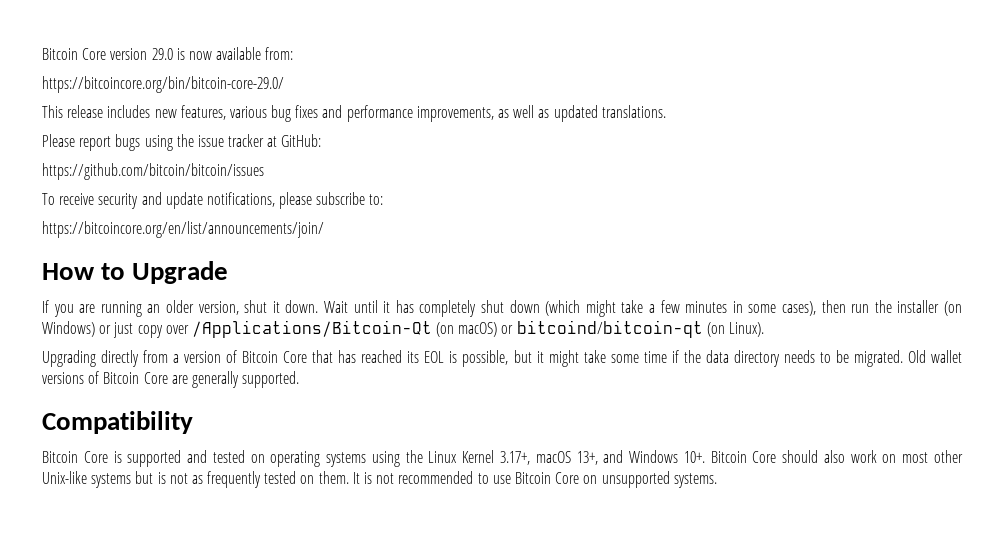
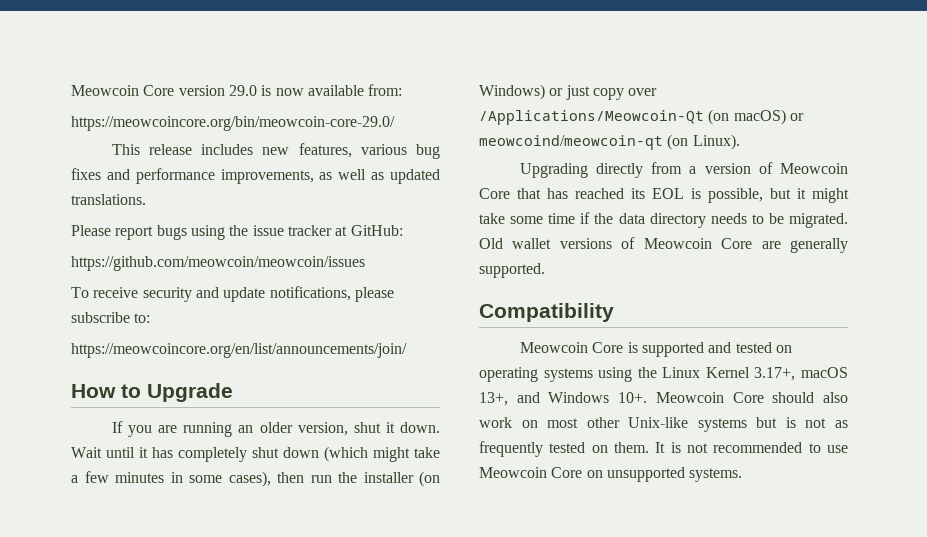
[42,48,78,60] Bitcoin -> [71,85,139,96] Meowcoin
[42,76,284,93] https://bitcoincore.org/bin/bitcoin-core-29.0/ -> [71,116,395,131] https://meowcoincore.org/bin/meowcoin-core-29.0/
[42,163,264,180] https://github.com/bitcoin/bitcoin/issues -> [71,256,365,271] https://github.com/meowcoin/meowcoin/issues
[42,221,324,238] https://bitcoincore.org/en/list/announcements/join/ -> [71,343,407,358] https://meowcoincore.org/en/list/announcements/join/
[191,320,432,338] /Applications/Bitcoin-Qt -> [479,110,704,125] /Applications/Meowcoin-Qt
[516,320,703,338] bitcoind/bitcoin-qt -> [479,135,663,150] meowcoind/meowcoin-qt
[242,351,279,363] Bitcoin -> [780,163,848,174] Meowcoin
[103,372,140,384] Bitcoin -> [643,238,712,249] Meowcoin
[42,451,78,463] Bitcoin -> [519,342,588,353] Meowcoin
[710,451,747,463] Bitcoin -> [655,392,724,403] Meowcoin
[514,472,551,484] Bitcoin -> [479,467,547,478] Meowcoin

